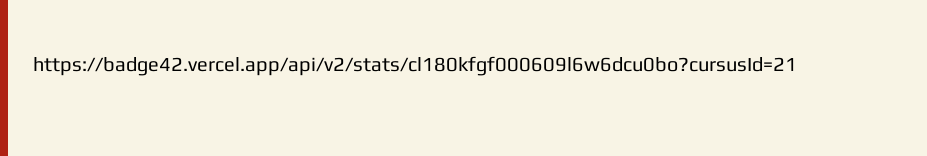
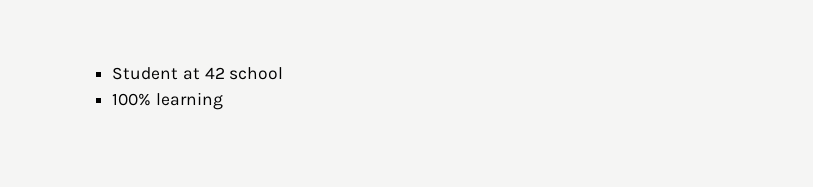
[33,56,797,76] https://badge42.vercel.app/api/v2/stats/cl180kfgf000609l6w6dcu0bo?cursusId=21 -> [112,67,284,80] [112,92,223,110] Student at 42 school // 100% learning

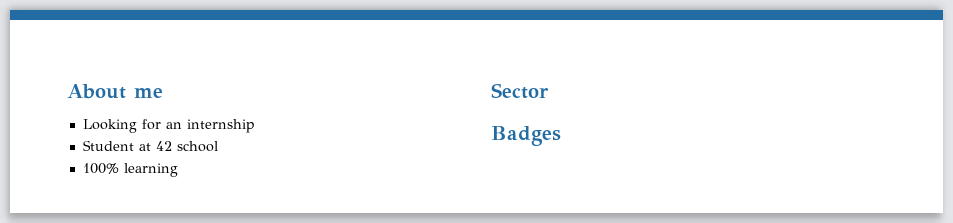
(112, 73) none -> [67,84,163,99] [82,119,255,133] About me // Looking for an internship //
(223, 101) none -> [491,83,549,99] [491,126,561,146] // Sector // Badges

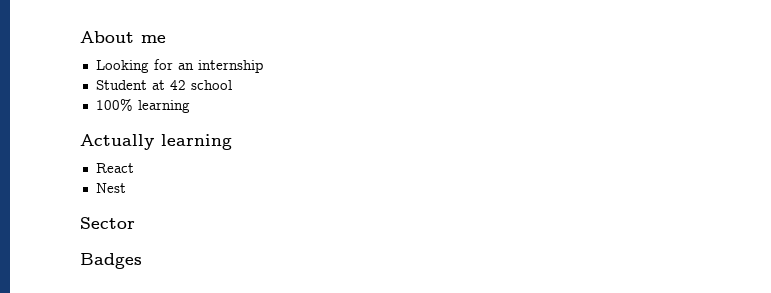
(178, 170) none -> [80,134,232,150] [95,163,134,173] [95,183,126,193] // Actually learning // React // Nest

